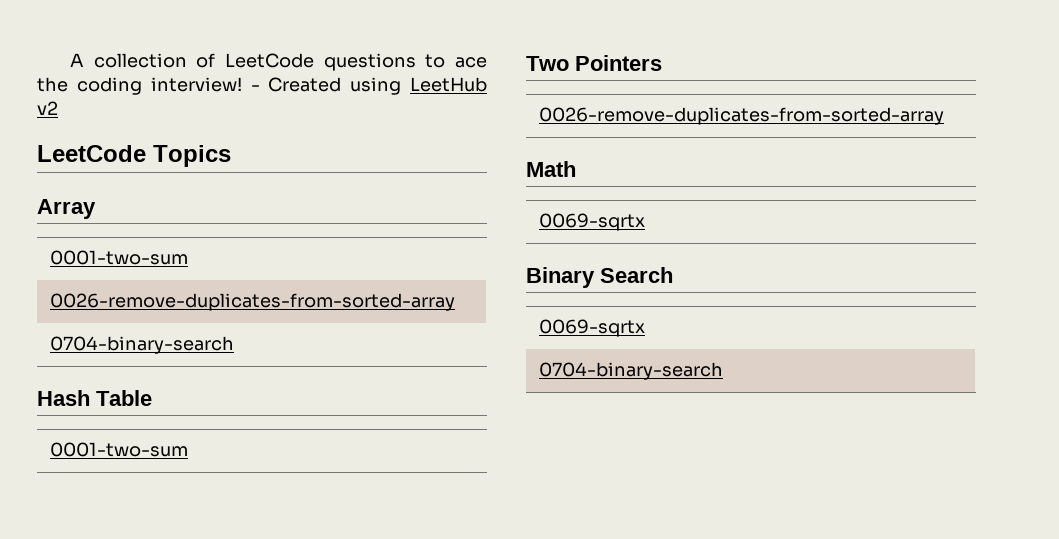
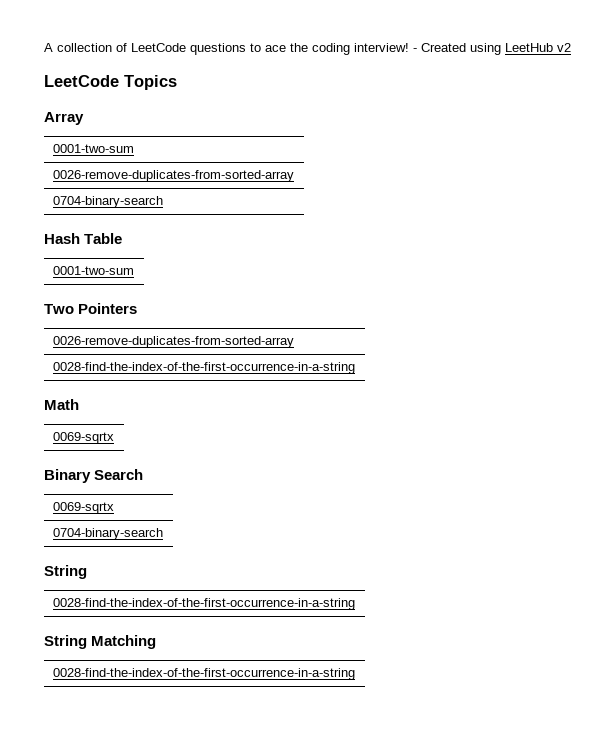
(944, 116) none -> [52,362,355,374] // 0028-find-the-index-of-the-first-occurrence-in-a-string
(723, 371) none -> [44,565,87,579] [52,598,355,610] [44,635,157,649] [52,668,355,680] // String // 0028-find-the-index-of-the-first-occurrence-in-a-string // String Matching // 0028-find-the-index-of-the-first-occurrence-in-a-string

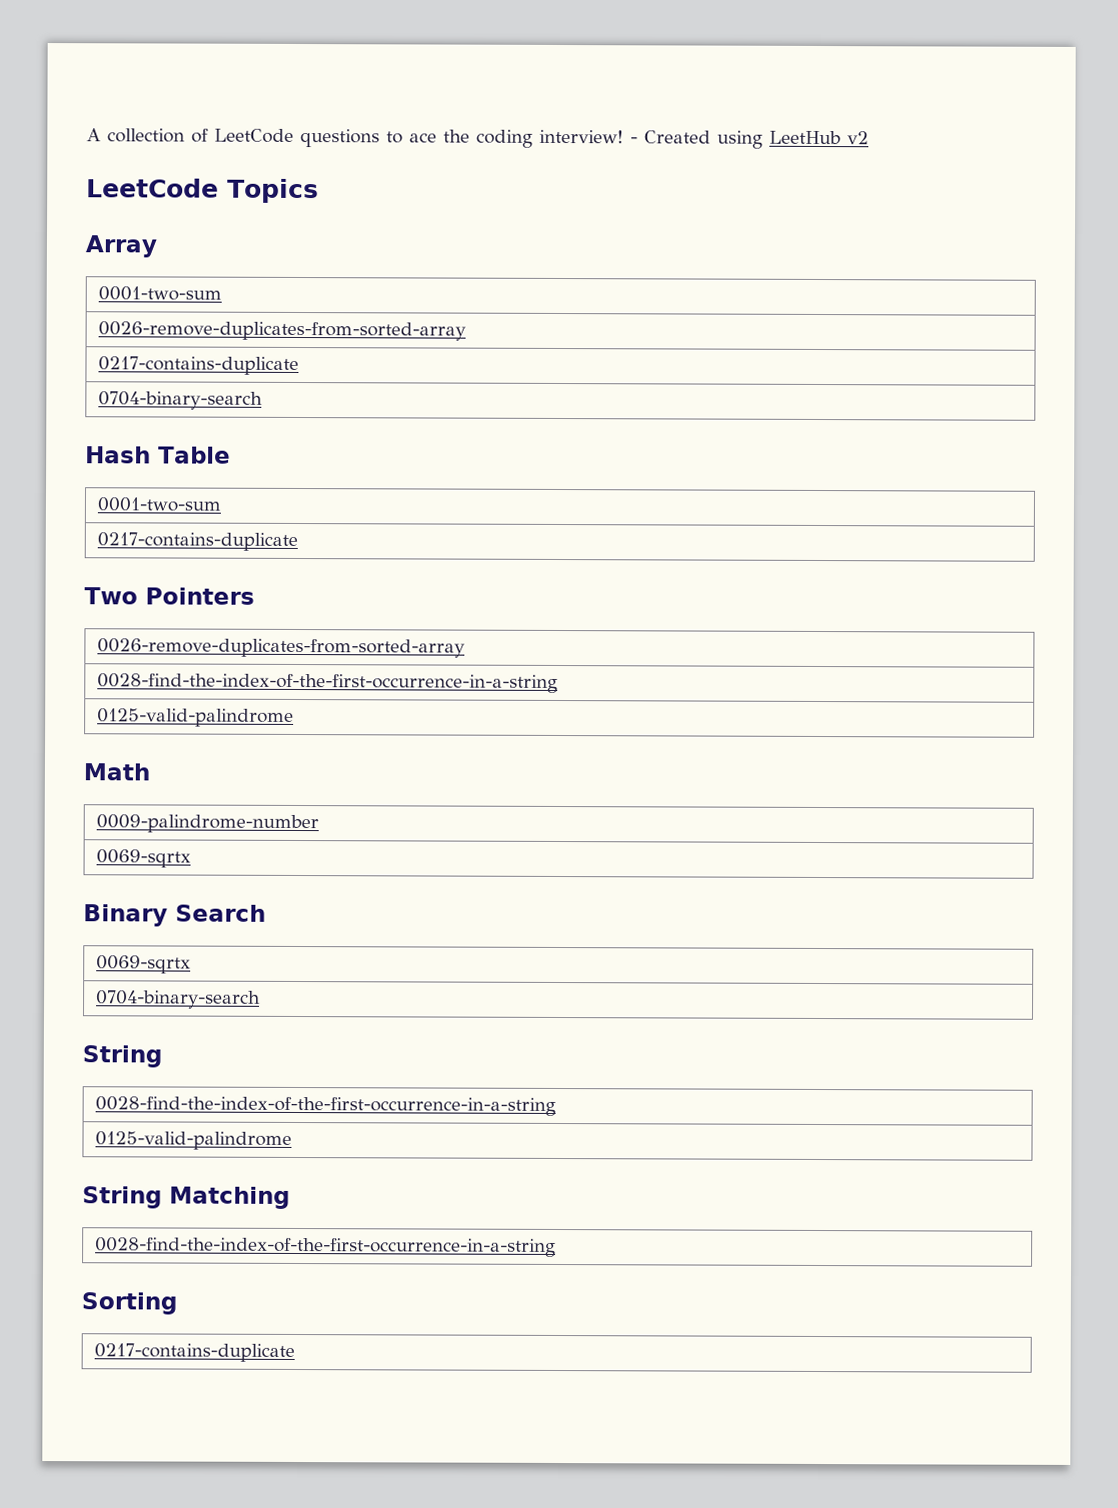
(294, 176) none -> [98,356,300,376] // 0217-contains-duplicate
(134, 270) none -> [97,532,299,551] // 0217-contains-duplicate
(355, 368) none -> [97,708,295,727] // 0125-valid-palindrome
(79, 404) none -> [96,814,320,834] // 0009-palindrome-number
(355, 604) none -> [95,1131,293,1150] // 0125-valid-palindrome
(355, 674) none -> [81,1292,177,1315] [94,1343,296,1362] // Sorting // 0217-contains-duplicate

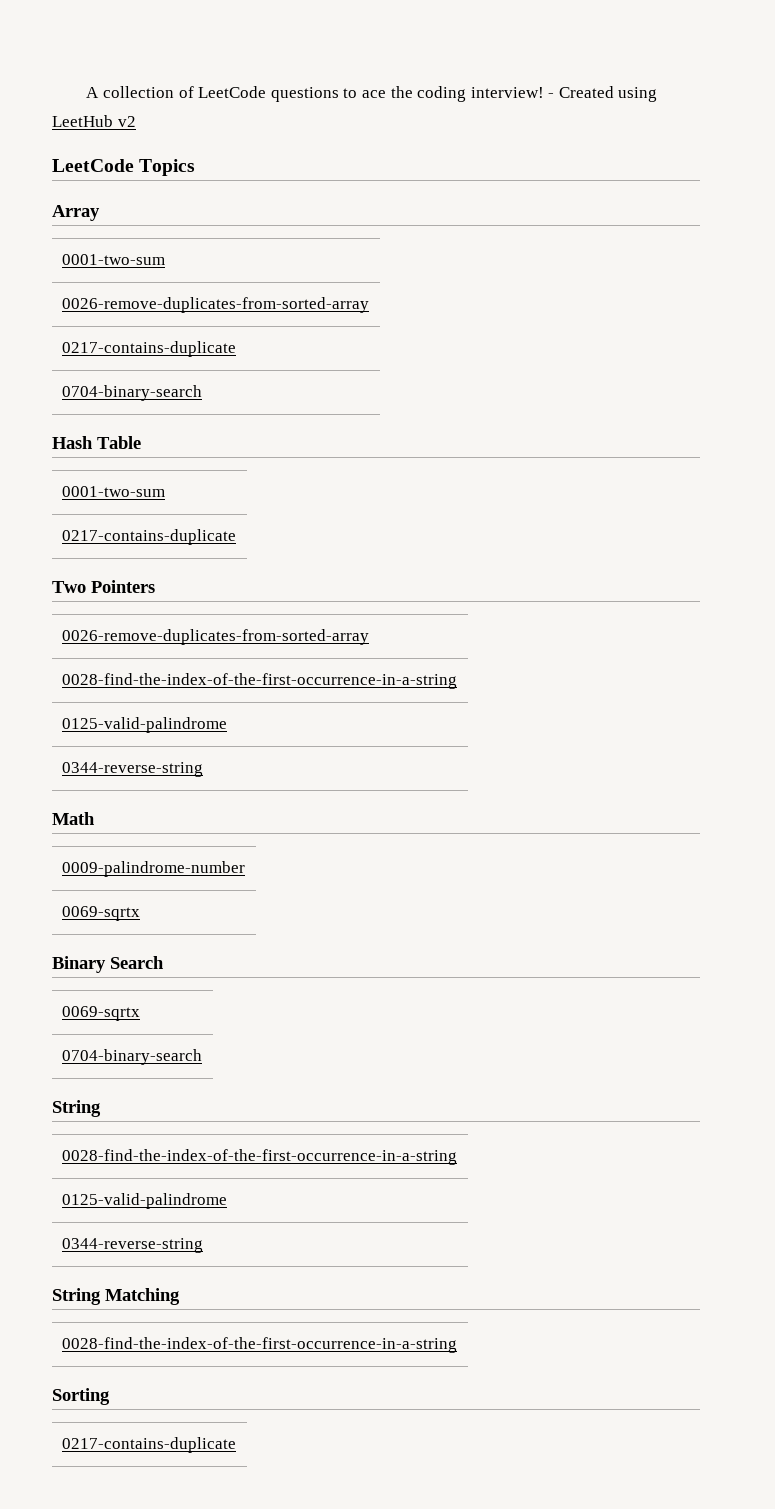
(295, 717) none -> [61,762,203,777] // 0344-reverse-string
(293, 1140) none -> [61,1238,203,1253] // 0344-reverse-string

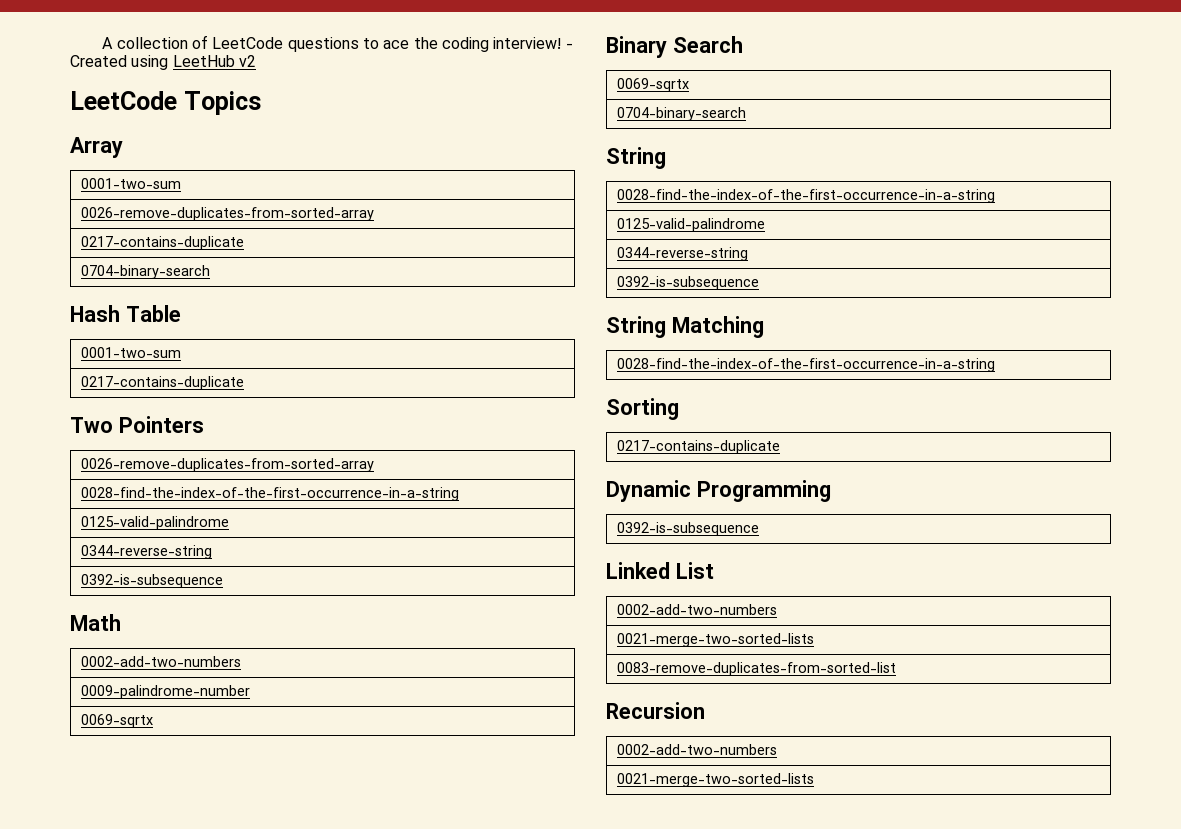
(203, 769) none -> [80,574,223,588] // 0392-is-subsequence
(95, 818) none -> [80,656,241,667] // 0002-add-two-numbers
(203, 1245) none -> [616,276,759,290] // 0392-is-subsequence
(236, 1445) none -> [606,480,831,502] [616,522,759,536] [606,562,714,579] [616,604,777,615] [616,633,814,647] [616,662,896,676] [606,702,705,719] [616,744,777,755] [616,773,814,787] // Dynamic Programming // 0392-is-subsequence // Linked List // 0002-add-two-numbers // 0021-merge-two-sorted-lists // 0083-remove-duplicates-from-sorted-list // Recursion // 0002-add-two-numbers // 0021-merge-two-sorted-lists

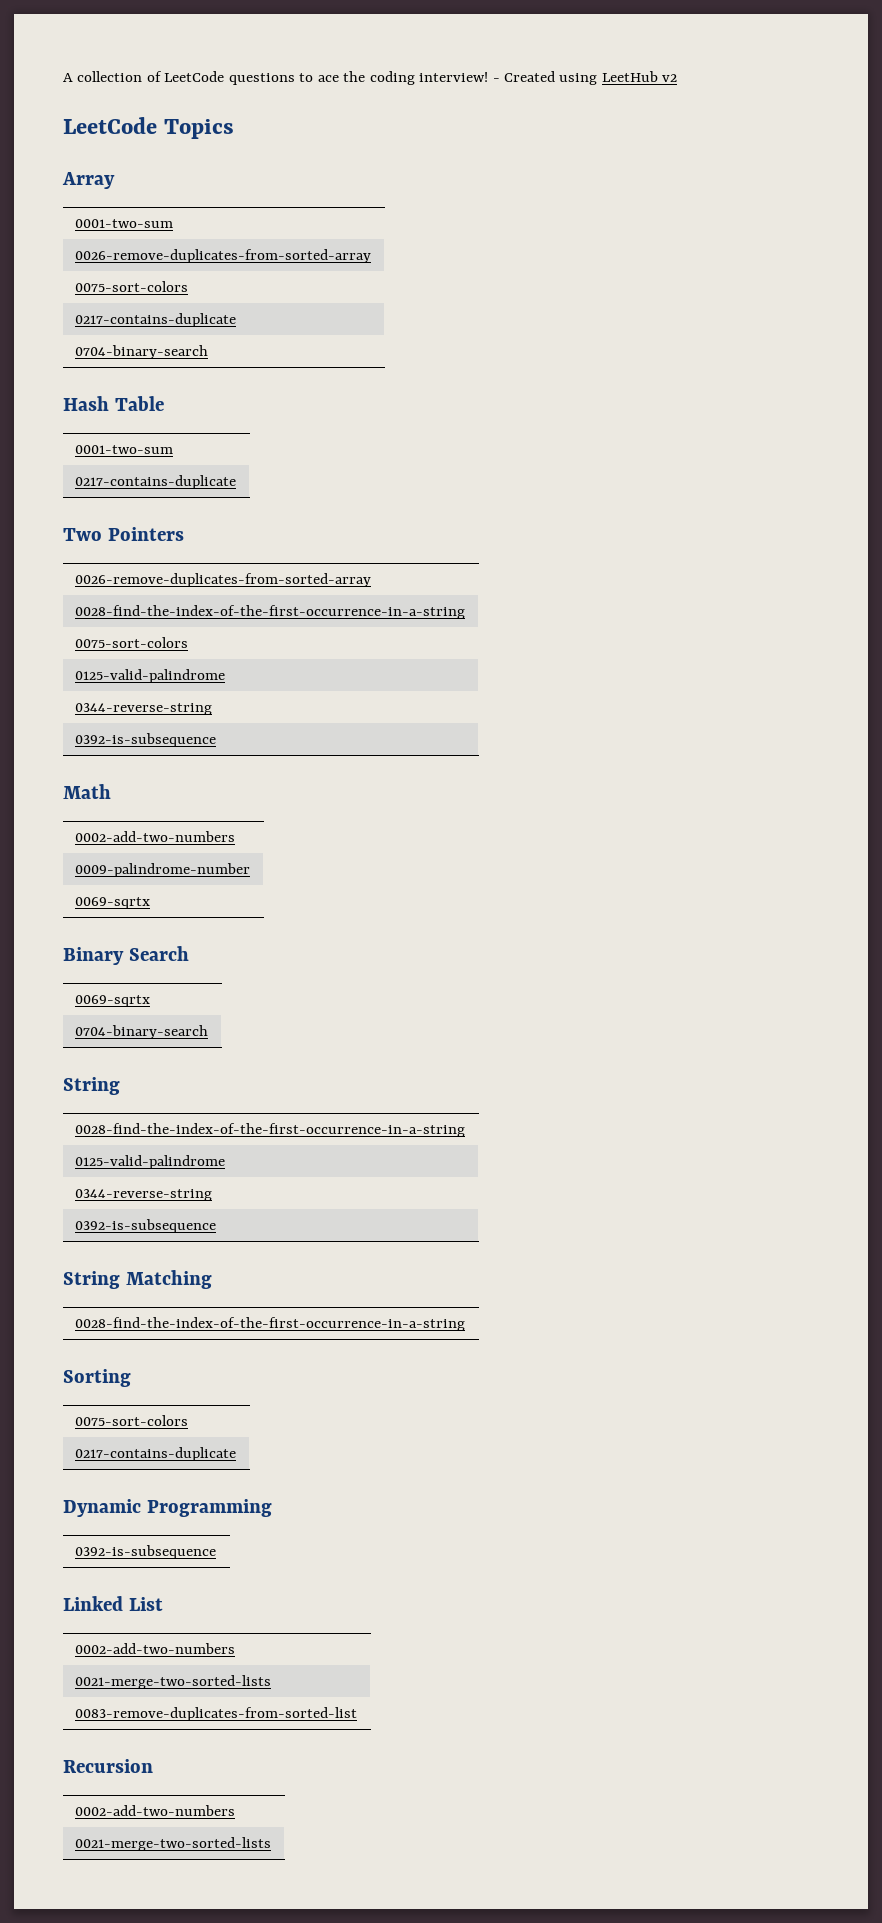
(374, 214) none -> [75,281,189,292] // 0075-sort-colors
(459, 494) none -> [75,637,189,648] // 0075-sort-colors
(679, 409) none -> [75,1415,189,1426] // 0075-sort-colors

